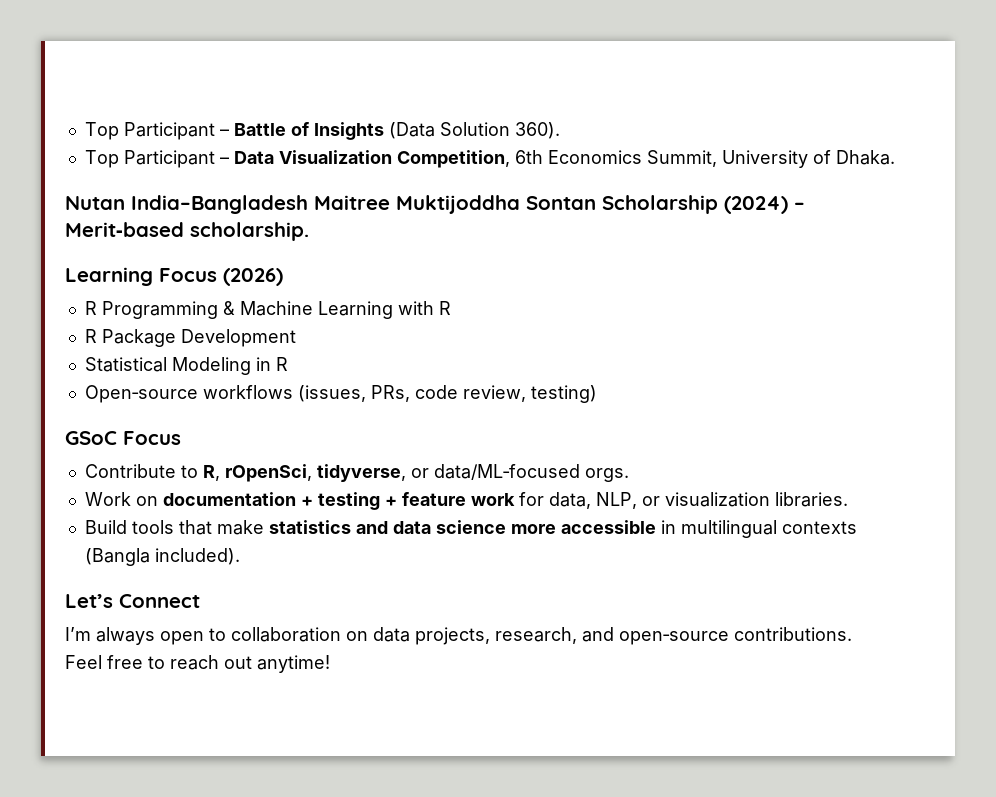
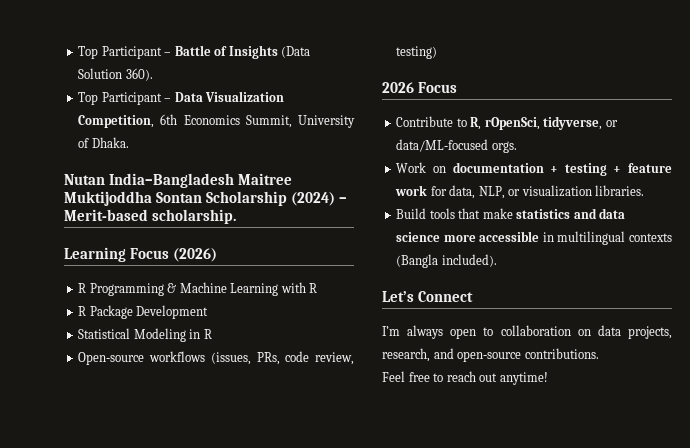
[65,431,117,445] GSoC -> [382,82,414,93] 2026

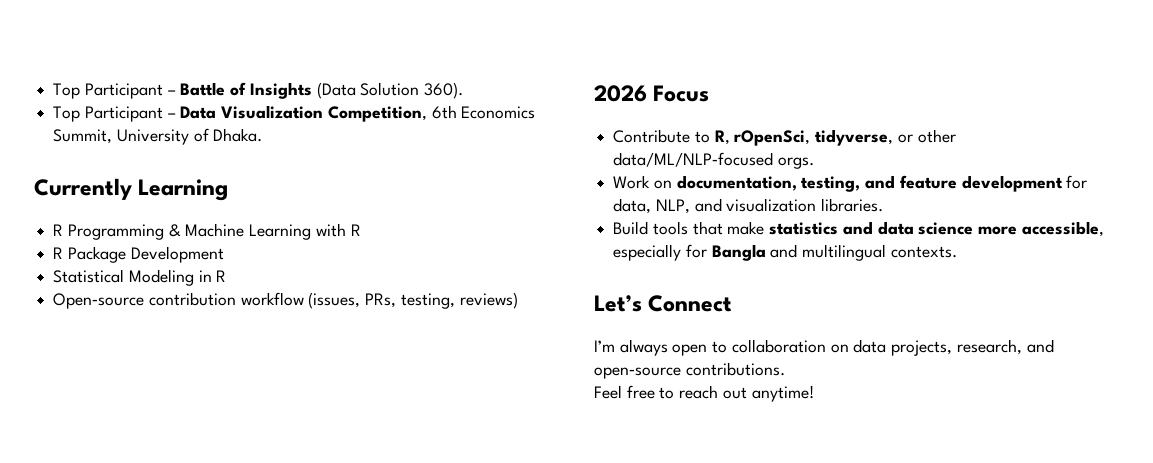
[64,173,292,188] [64,191,347,206] [64,209,236,224] [64,247,217,262] Nutan India–Bangladesh Maitree Muktijoddha Sontan Scholarship (2024) – Merit‑based scholarship. // Learning Focus (2026) -> [34,178,229,201] Currently Learning
[149,351,354,365] [396,46,438,59] workflows (issues, PRs, code review, testing) -> [148,292,518,309] contribution workflow (issues, PRs, testing, reviews)
[396,139,489,152] data/ML‑focused -> [917,129,956,143] [613,152,774,167] other data/ML/NLP‑focused
[452,162,672,176] [395,185,428,196] documentation + testing + feature work -> [676,175,1063,192] documentation, testing, and feature development
[508,189,521,196] or -> [694,198,722,212] and
[479,231,672,245] [396,254,497,268] accessible in multilingual contexts (Bangla included). -> [1021,221,1104,237] [613,244,957,261] accessible, especially for Bangla and multilingual contexts.

